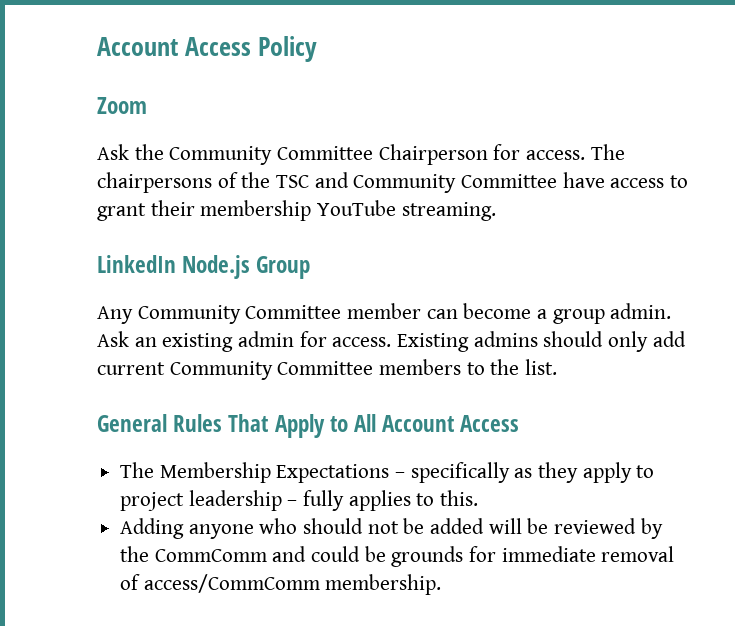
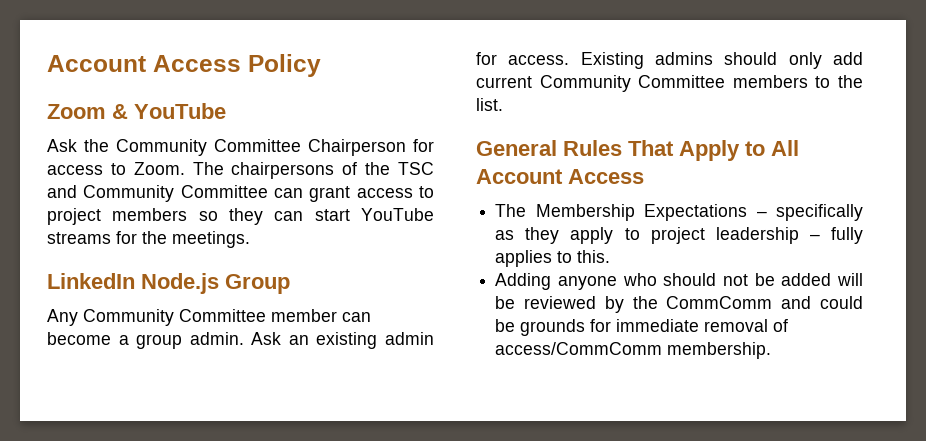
(147, 105) none -> [112,103,226,119] & YouTube
[526,150,586,160] access. -> [47,162,185,175] access to Zoom.
[562,172,689,188] [97,200,496,221] have access to grant their membership YouTube streaming. -> [274,186,434,202] [47,208,434,225] [47,231,250,248] can grant access to project members so they can start YouTube streams for the meetings.

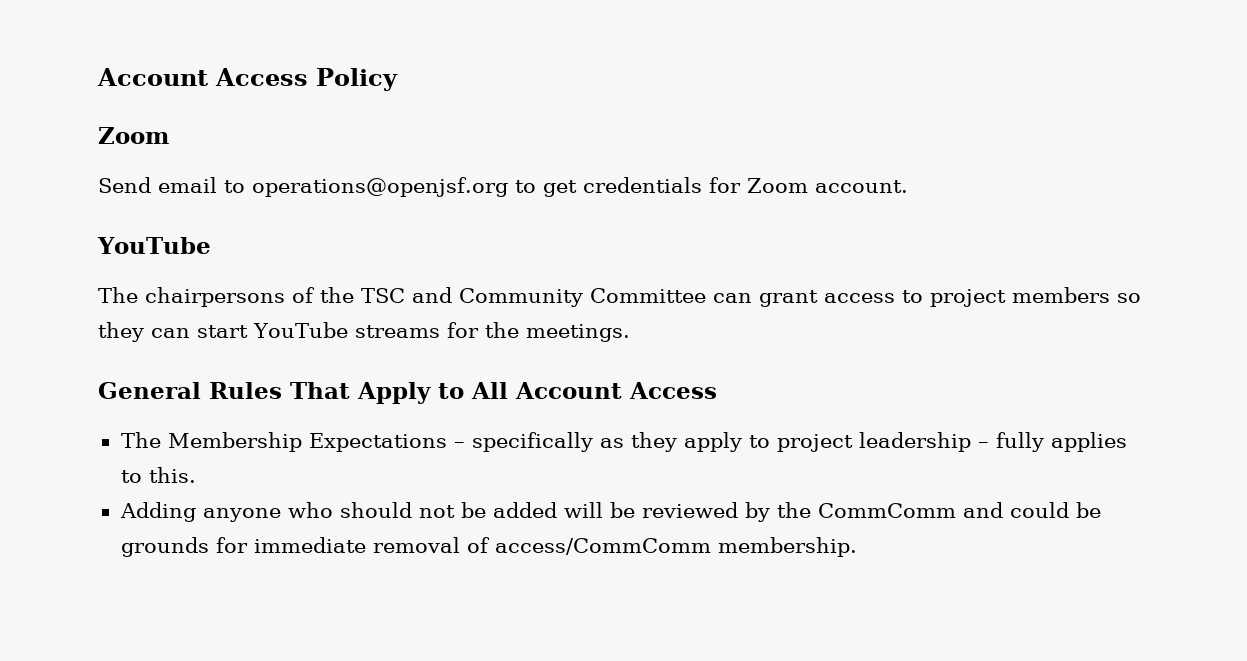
[112,103,226,119] [47,139,434,156] [47,162,185,175] & YouTube // Ask the Community Committee Chairperson for access to Zoom. -> [98,177,908,197] [97,237,211,254] // Send email to operations@openjsf.org to get credentials for Zoom account. // YouTube //
[47,273,290,294] [47,309,371,326] [47,332,434,349] [476,52,863,69] [476,75,863,92] [476,98,503,111] // LinkedIn Node.js Group // Any Community Committee member can become a group admin. Ask an existing admin for access. Existing admins should only add current Community Committee members to the list. -> (630, 333) none

